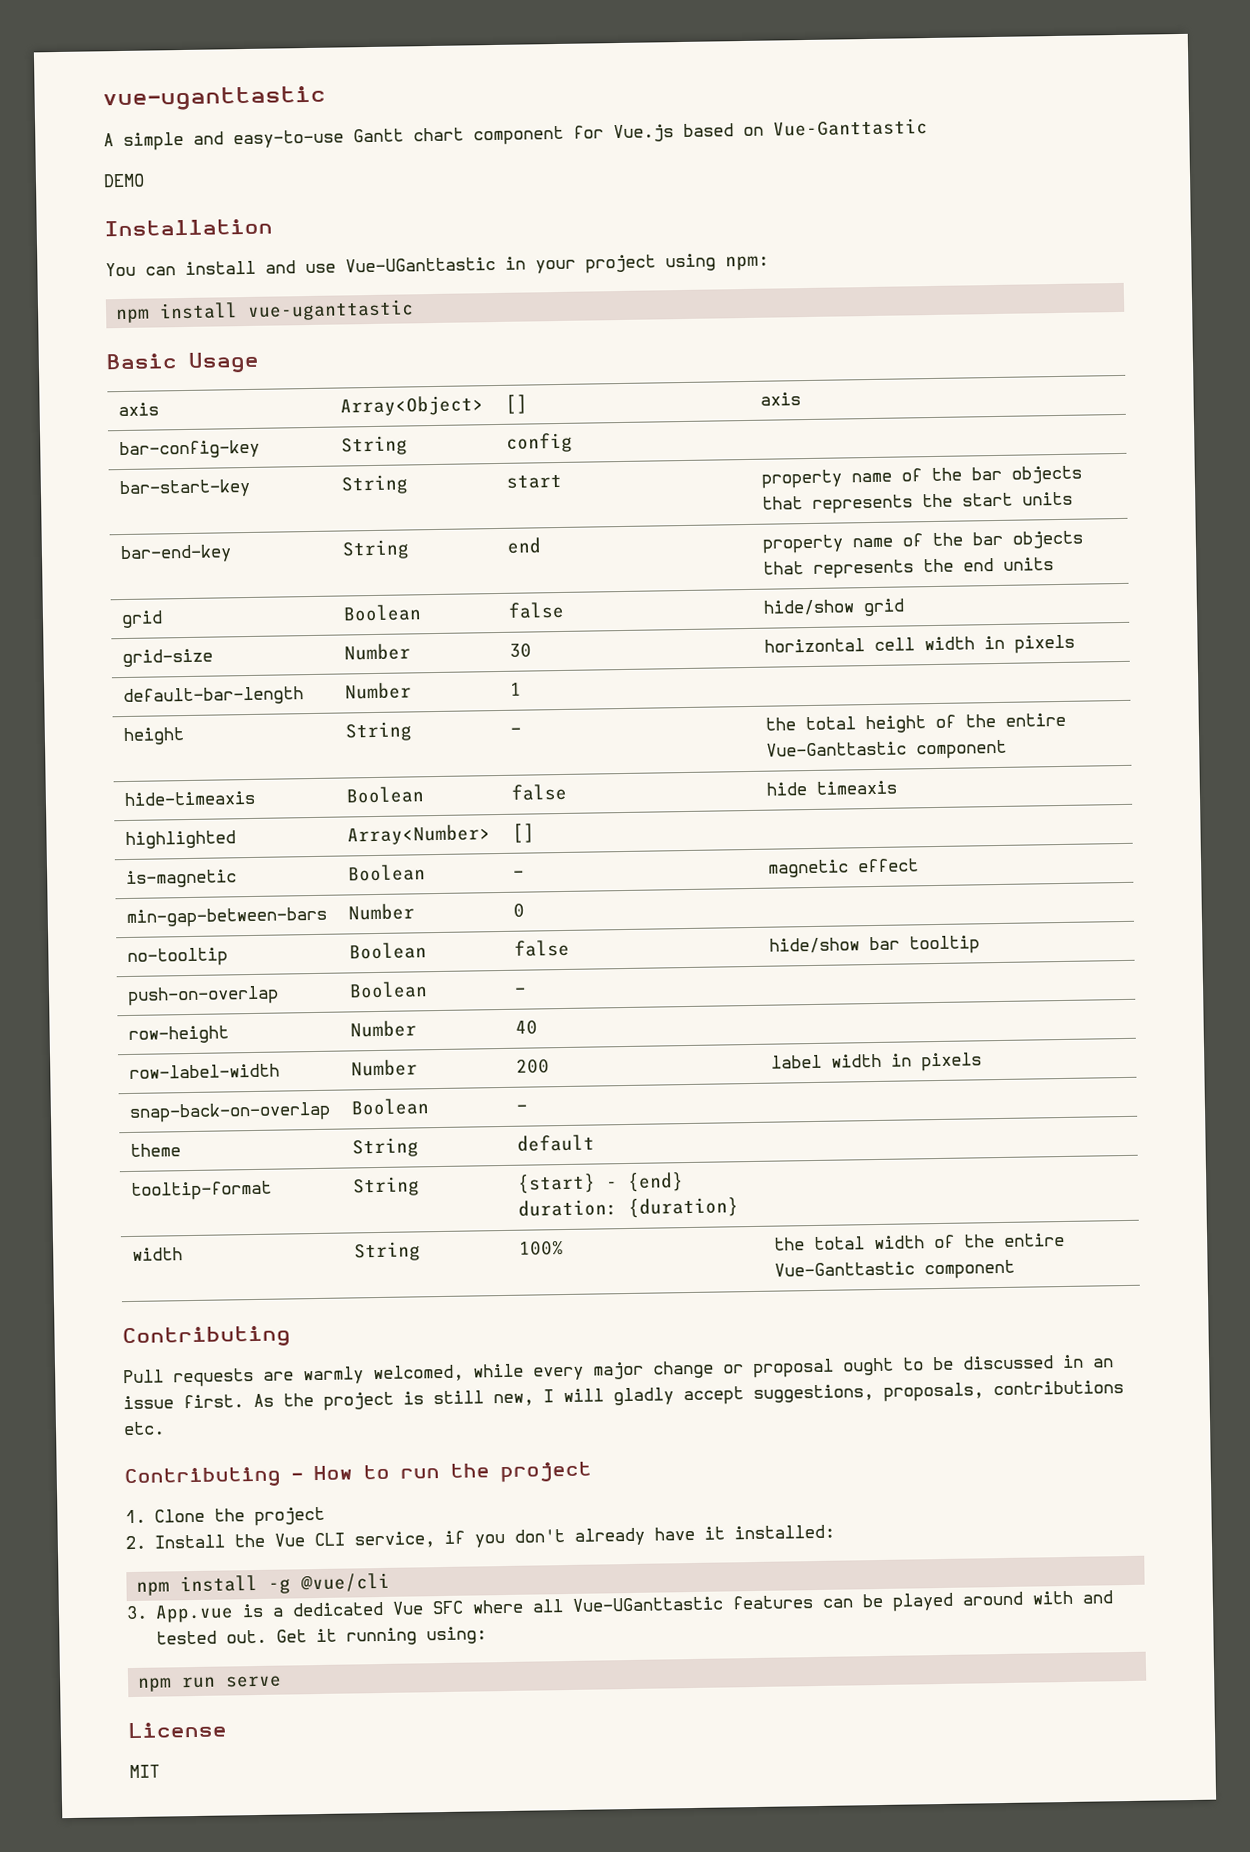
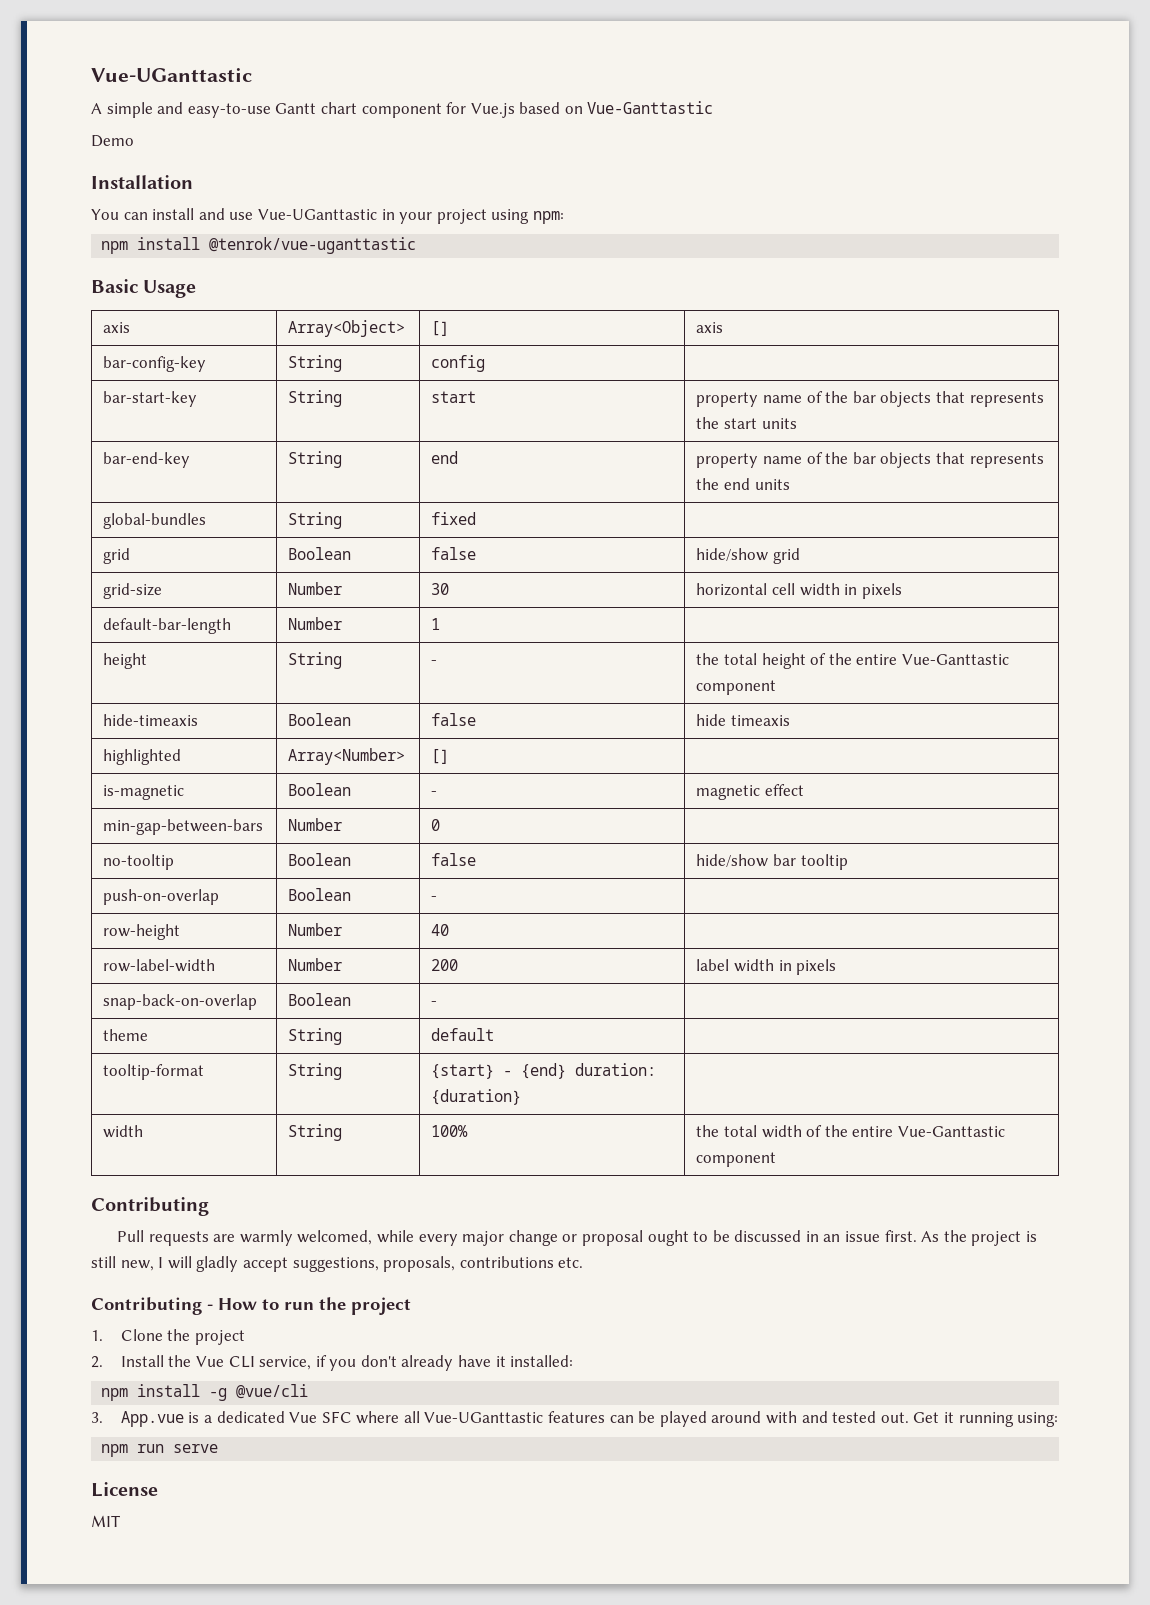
[102,85,326,112] vue-uganttastic -> [91,68,252,82] Vue-UGanttastic
[103,173,145,188] DEMO -> [91,135,134,147] Demo
[247,299,415,321] vue-uganttastic -> [209,237,417,254] @tenrok/vue-uganttastic
(1054, 564) none -> [103,513,207,529] [288,512,343,529] [431,512,477,525] // global-bundles | String | fixed |

